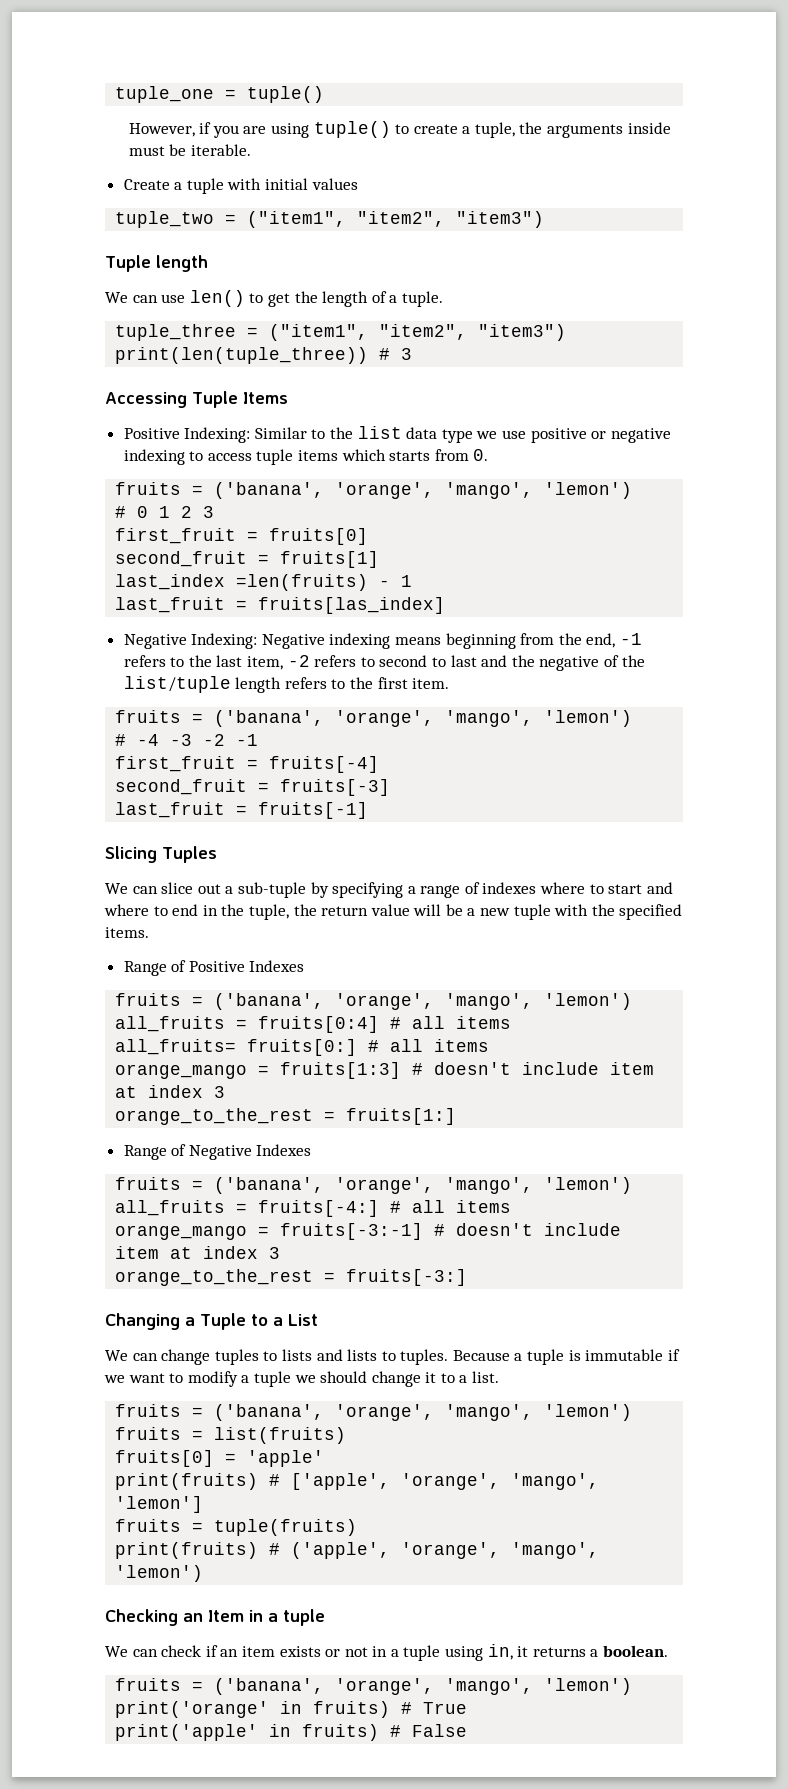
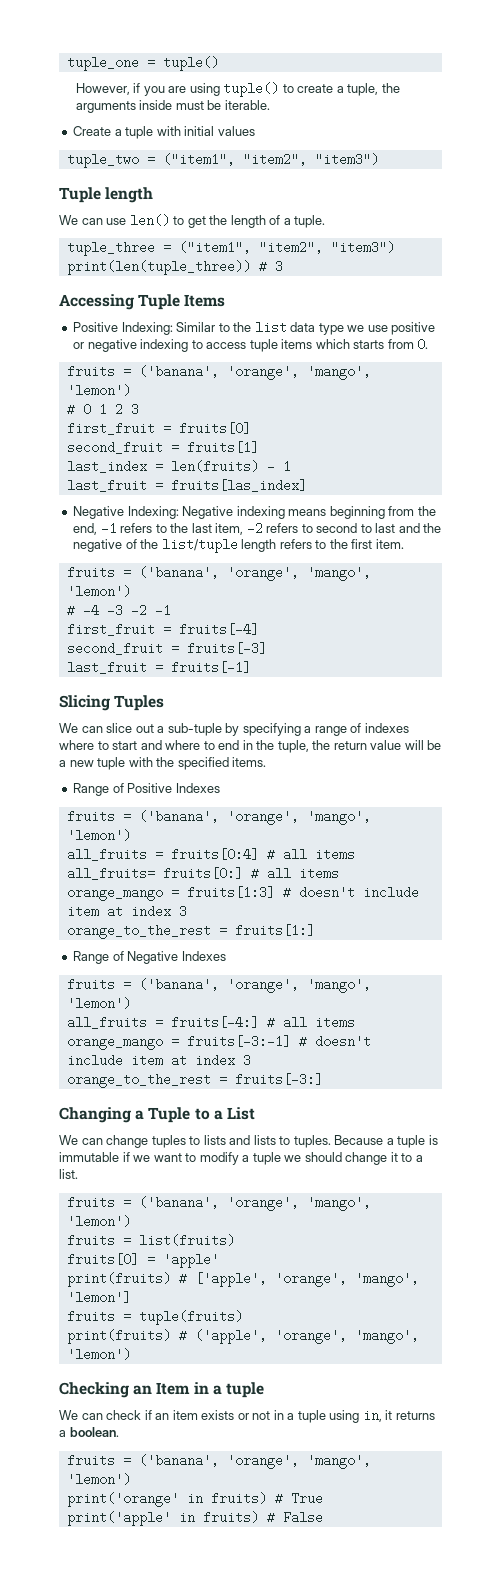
[236,574,369,591] =len(fruits) -> [154,460,259,473] = len(fruits)

